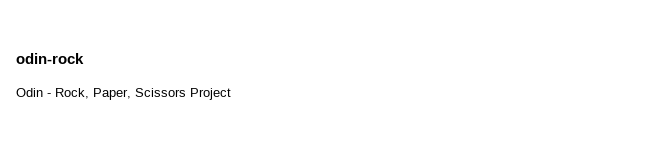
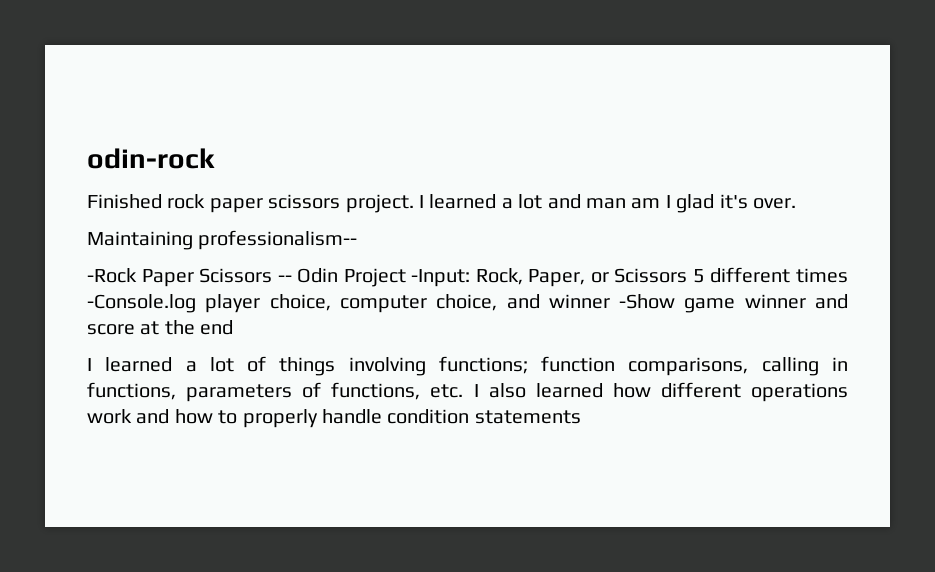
[16,88,231,100] Odin - Rock, Paper, Scissors Project -> [87,194,796,213] [87,230,358,250] [87,267,848,287] [87,294,848,313] [87,320,234,335] [87,356,848,376] [87,382,849,402] [87,409,581,428] Finished rock paper scissors project. I learned a lot and man am I glad it's over. // Maintaining professionalism-- // -Rock Paper Scissors -- Odin Project -Input: Rock, Paper, or Scissors 5 different times -Console.log player choice, computer choice, and winner -Show game winner and score at the end // I learned a lot of things involving functions; function comparisons, calling in functions, parameters of functions, etc. I also learned how different operations work and how to properly handle condition statements

